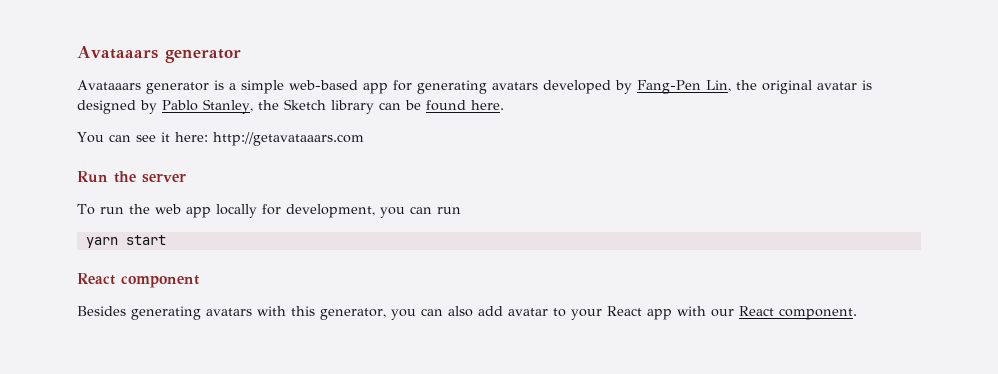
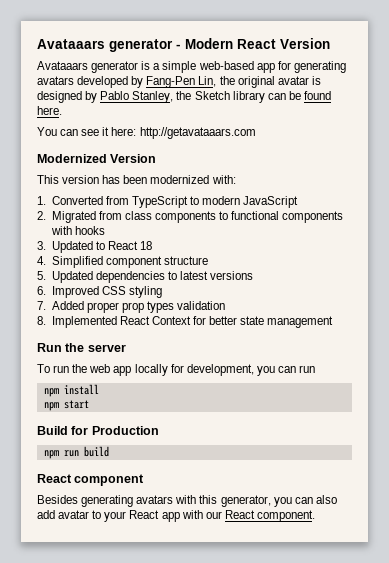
[77,46,241,63] Avataaars generator -> [37,38,330,52] Avataaars generator - Modern React Version
(364, 139) none -> [37,154,157,163] [37,175,236,184] [37,196,299,208] [37,211,344,223] [50,226,105,235] [37,241,153,253] [37,256,208,268] [37,271,254,283] [37,286,162,298] [37,301,226,313] [37,316,334,328] // Modernized Version // This version has been modernized with: // 1. Converted from TypeScript to modern JavaScript // 2. Migrated from class components to functional components with hooks // 3. Updated to React 18 // 4. Simplified component structure // 5. Updated dependencies to latest versions // 6. Improved CSS styling // 7. Added proper prop types validation // 8. Implemented React Context for better state management
[85,235,166,248] yarn start -> [43,384,99,397] [43,400,89,411] [37,426,159,435] [43,446,109,459] npm install // npm start // Build for Production // npm run build

